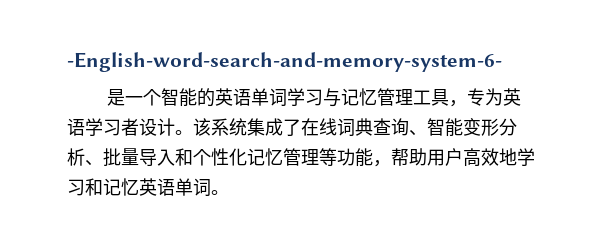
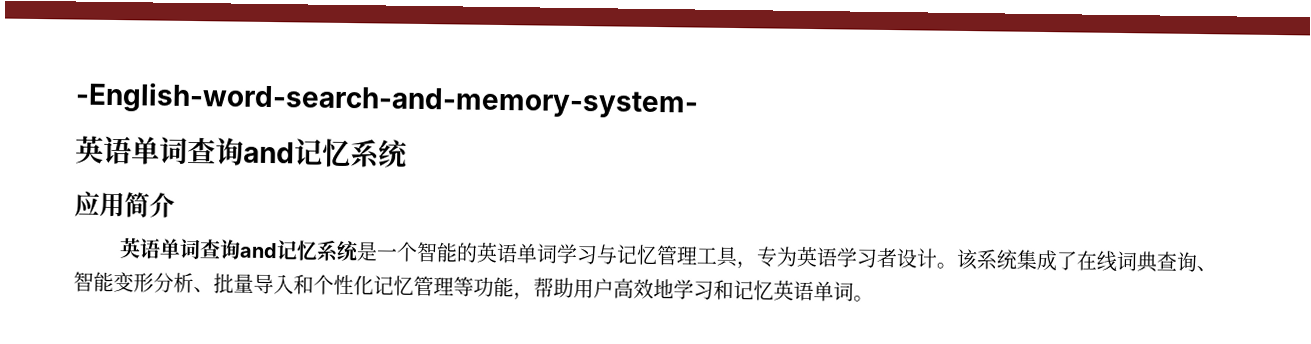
[67,52,502,72] -English-word-search-and-memory-system-6- // -> [75,81,699,119] [75,135,409,169] [74,191,175,218] [118,237,359,262] -English-word-search-and-memory-system- // 英语单词查询and记忆系统 // 应用简介 // 英语单词查询and记忆系统

